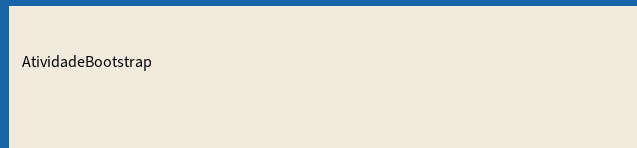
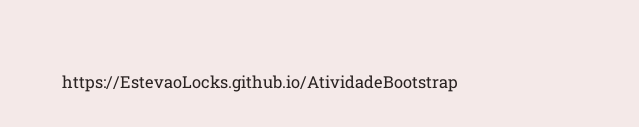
[22,55,152,71] AtividadeBootstrap -> [62,75,458,92] https://EstevaoLocks.github.io/AtividadeBootstrap

